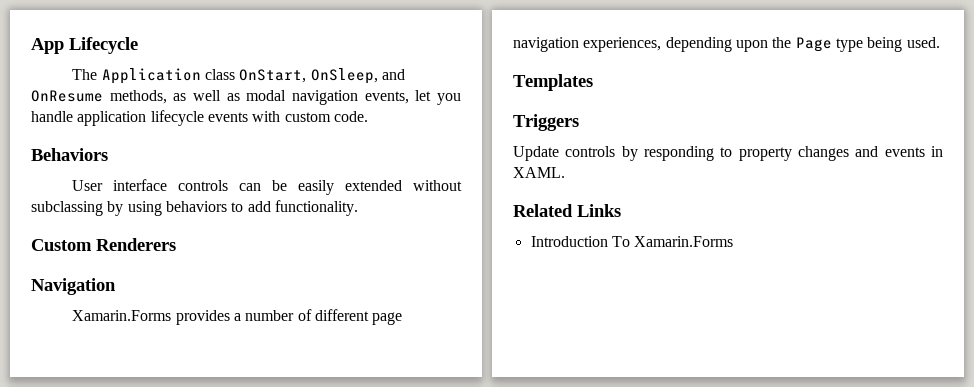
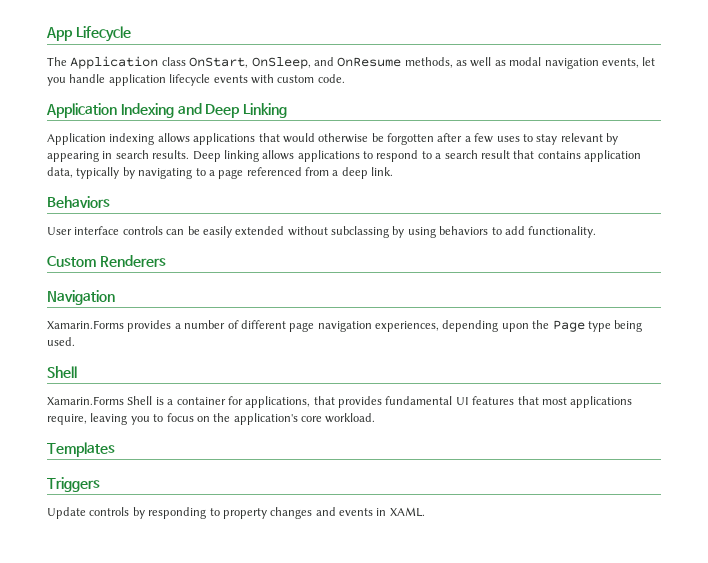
(368, 116) none -> [46,103,288,118] [47,133,618,145] [47,150,641,162] [47,167,394,179] // Application Indexing and Deep Linking // Application indexing allows applications that would otherwise be forgotten after a few uses to stay relevant by appearing in search results. Deep linking allows applications to respond to a search result that contains application data, typically by navigating to a page referenced from a deep link.
(940, 42) none -> [47,366,77,378] [47,396,633,408] [47,413,376,425] // Shell // Xamarin.Forms Shell is a container for applications, that provides fundamental UI features that most applications require, leaving you to focus on the application's core workload.
[513,204,621,217] [530,236,734,247] // Related Links // Introduction To Xamarin.Forms -> (425, 512) none

